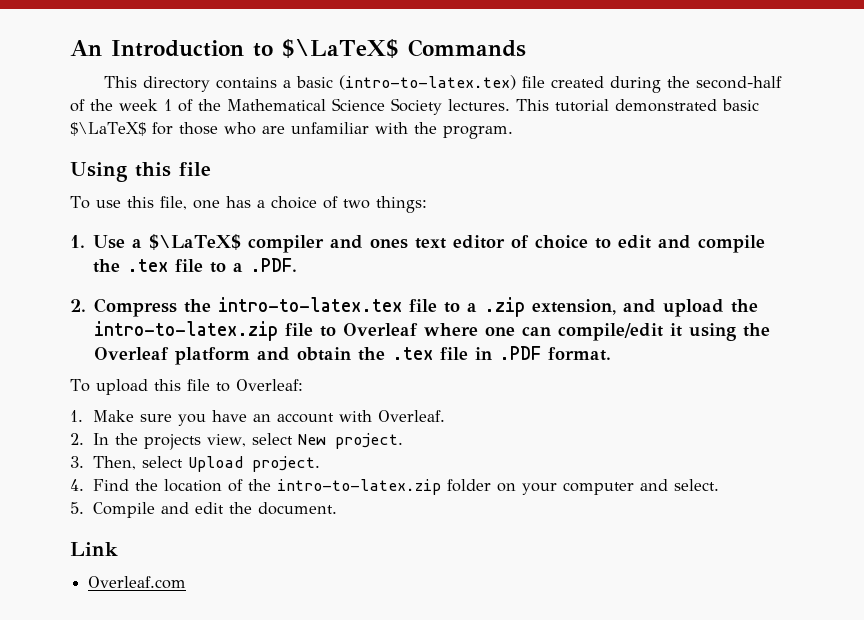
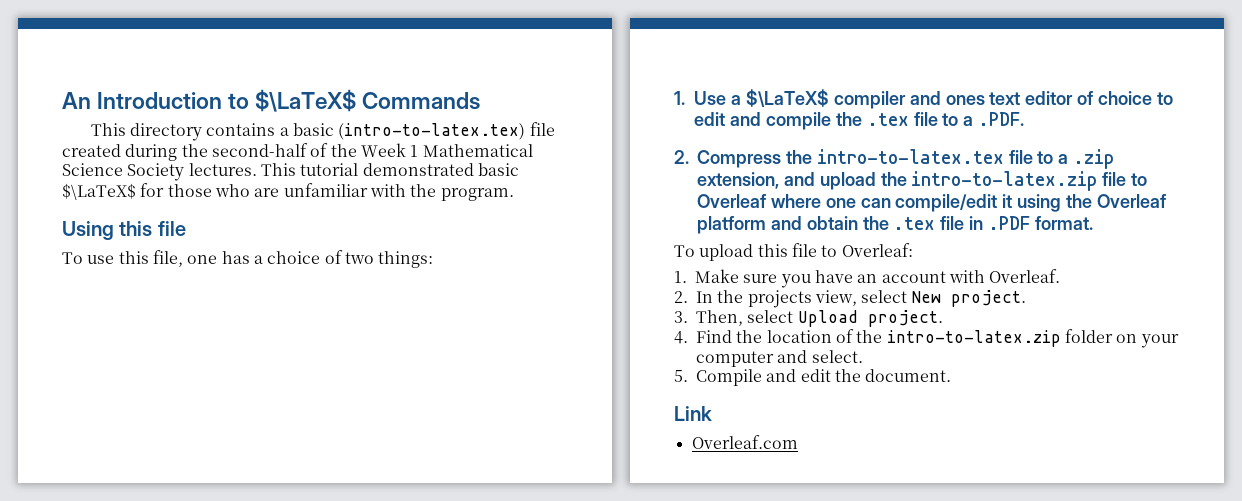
[119,99,221,112] week 1 of the -> [360,143,419,157] Week 1

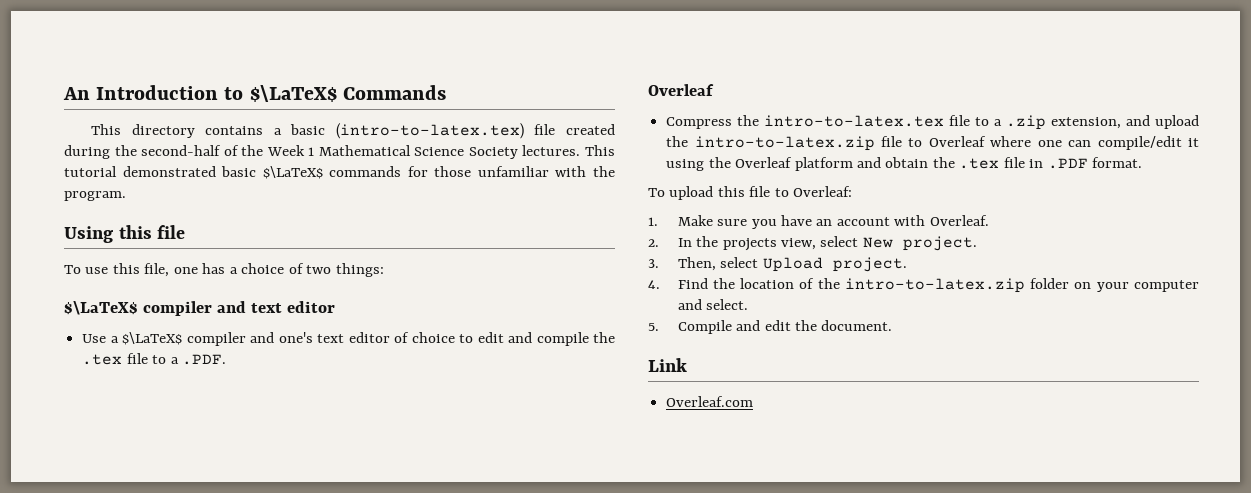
(136, 191) none -> [329,166,402,177] commands
[214,184,280,197] who are -> (472, 171) none
[674,91,685,105] 1. -> [64,301,335,316] $\LaTeX$ compiler and text editor //
[945,95,985,105] ones -> [278,332,313,343] one's
[674,150,689,164] 2. -> [648,84,714,96] Overleaf //

